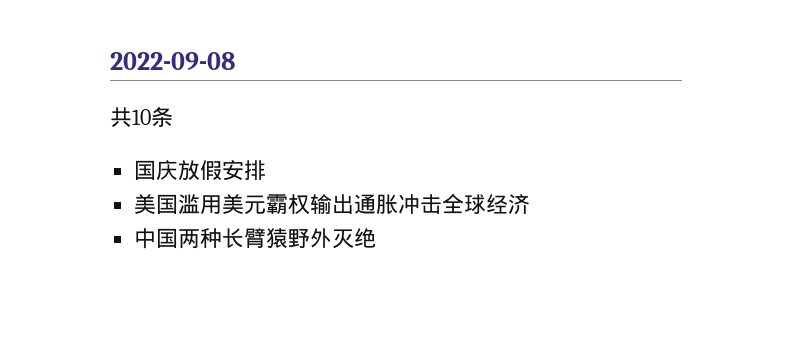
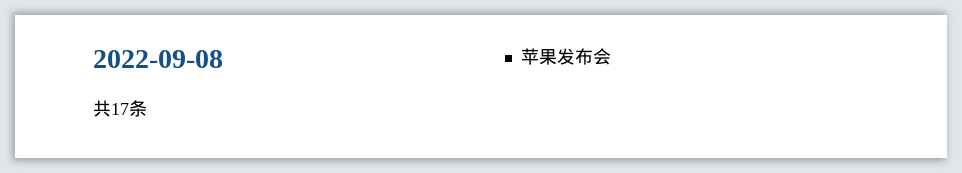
[132,109,151,125] 10 -> [111,103,129,115] 17
[134,160,267,181] [134,194,531,215] [134,228,377,249] 国庆放假安排 // 美国滥用美元霸权输出通胀冲击全球经济 // 中国两种长臂猿野外灭绝 -> [520,48,611,65] 苹果发布会

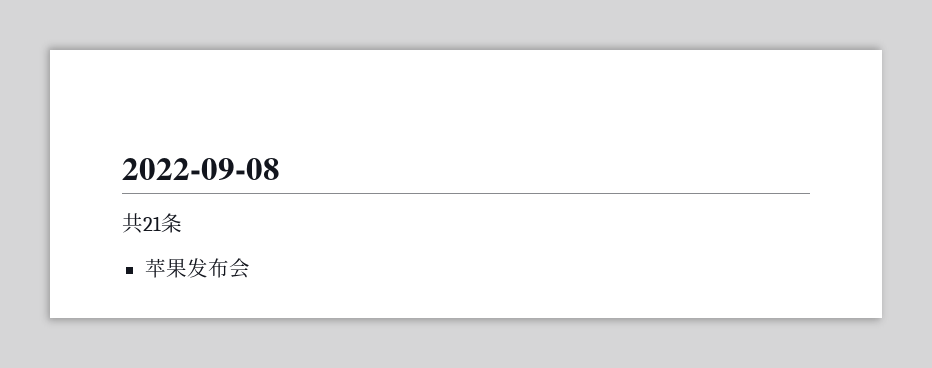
[111,103,129,115] 17 -> [143,216,161,231] 21

